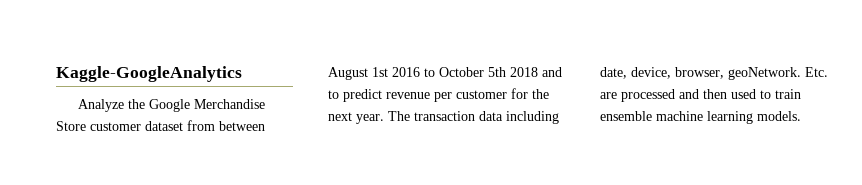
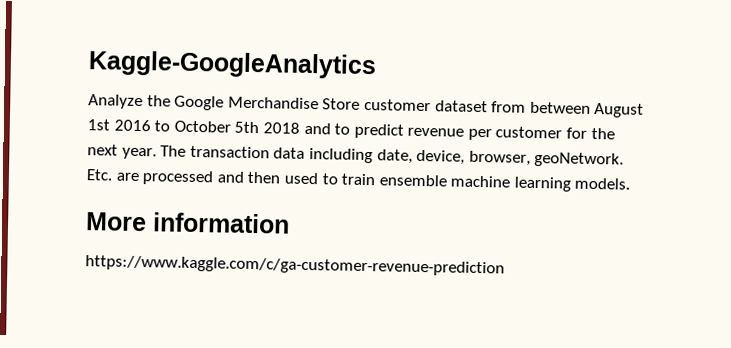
(801, 116) none -> [85,212,290,234] [85,255,505,277] // More information // https://www.kaggle.com/c/ga-customer-revenue-prediction

